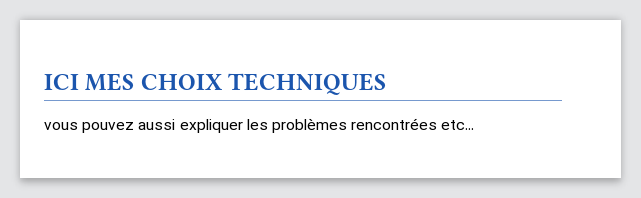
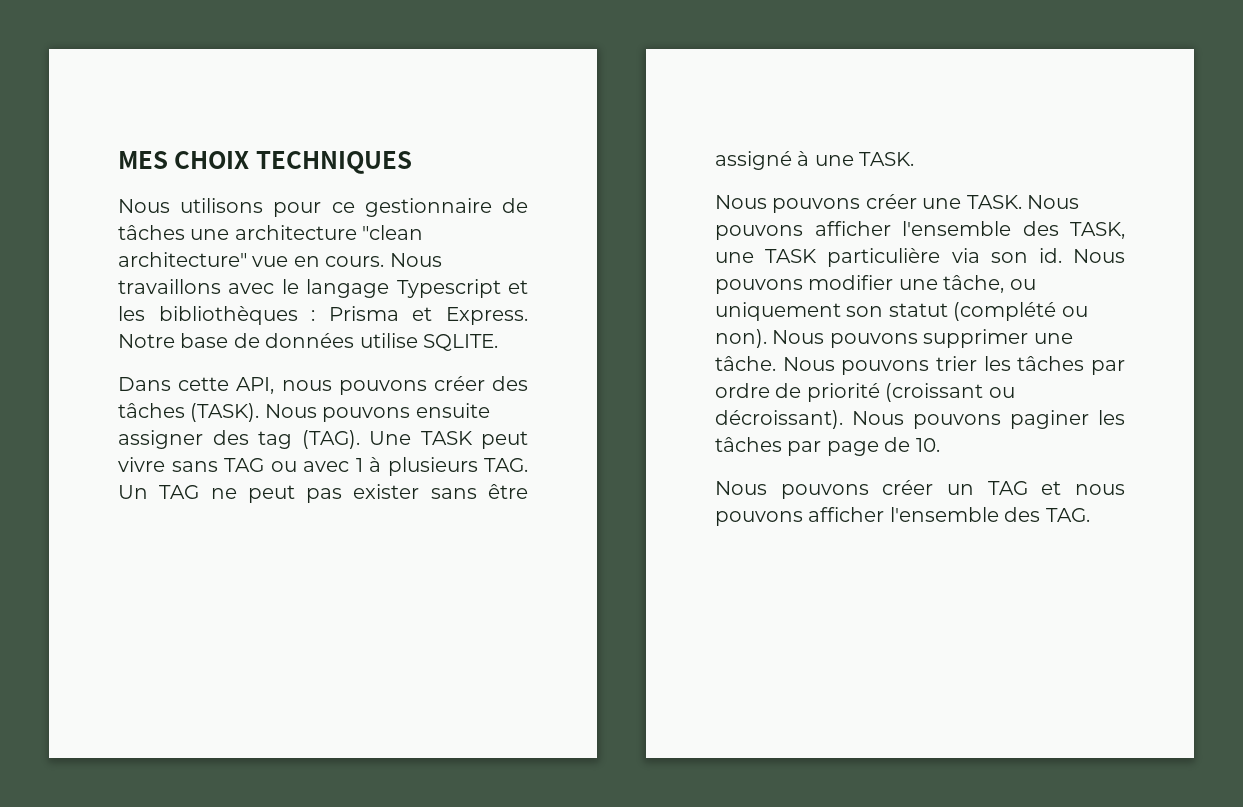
[44,74,79,90] ICI -> (118, 160) none
[44,118,475,133] vous pouvez aussi expliquer les problèmes rencontrées etc... -> [118,198,528,217] [118,225,424,240] [118,252,442,267] [118,279,528,298] [118,306,528,325] [118,333,498,351] [118,376,528,395] [118,403,490,422] [118,430,528,449] [118,457,528,476] [118,484,528,503] [715,151,915,170] [715,194,1079,213] [715,221,1125,240] [715,248,1125,267] [715,275,1036,294] [715,302,1088,321] [715,329,1073,348] [715,356,1125,375] [715,383,1015,402] [715,410,1125,429] [715,437,940,456] [715,480,1125,499] [715,507,1090,526] Nous utilisons pour ce gestionnaire de tâches une architecture "clean architecture" vue en cours. Nous travaillons avec le langage Typescript et les bibliothèques : Prisma et Express. Notre base de données utilise SQLITE. // Dans cette API, nous pouvons créer des tâches (TASK). Nous pouvons ensuite assigner des tag (TAG). Une TASK peut vivre sans TAG ou avec 1 à plusieurs TAG. Un TAG ne peut pas exister sans être assigné à une TASK. // Nous pouvons créer une TASK. Nous pouvons afficher l'ensemble des TASK, une TASK particulière via son id. Nous pouvons modifier une tâche, ou uniquement son statut (complété ou non). Nous pouvons supprimer une tâche. Nous pouvons trier les tâches par ordre de priorité (croissant ou décroissant). Nous pouvons paginer les tâches par page de 10. // Nous pouvons créer un TAG et nous pouvons afficher l'ensemble des TAG.

